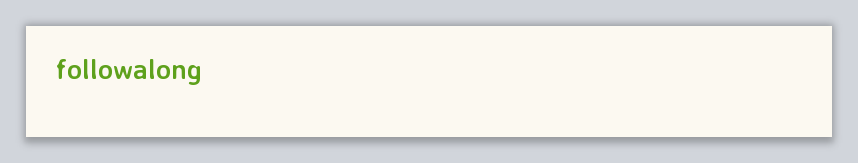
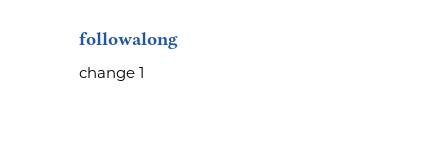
(202, 72) none -> [79,67,145,81] // change 1

